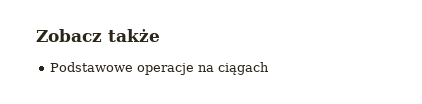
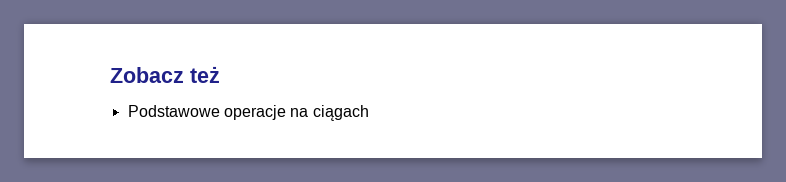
[108,29,160,42] także -> [190,66,220,83] też

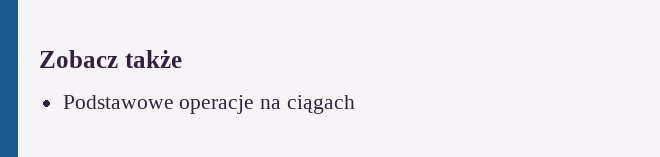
[190,66,220,83] też -> [124,50,182,68] także

